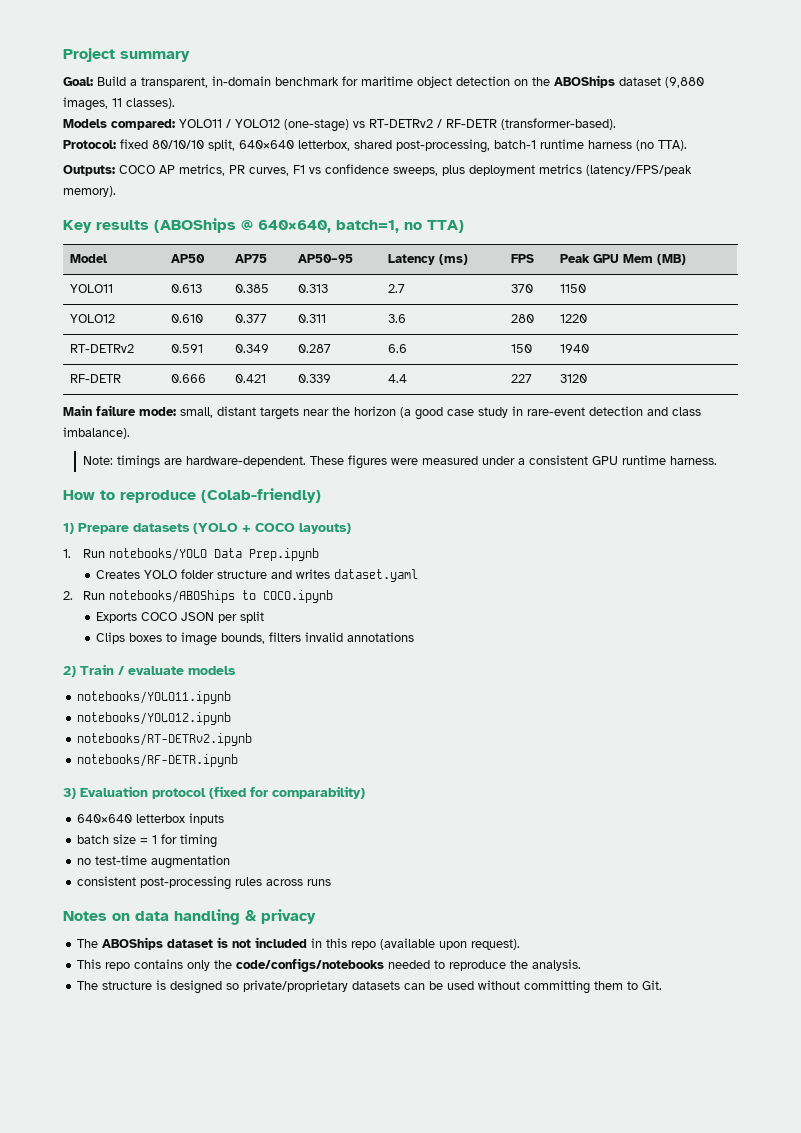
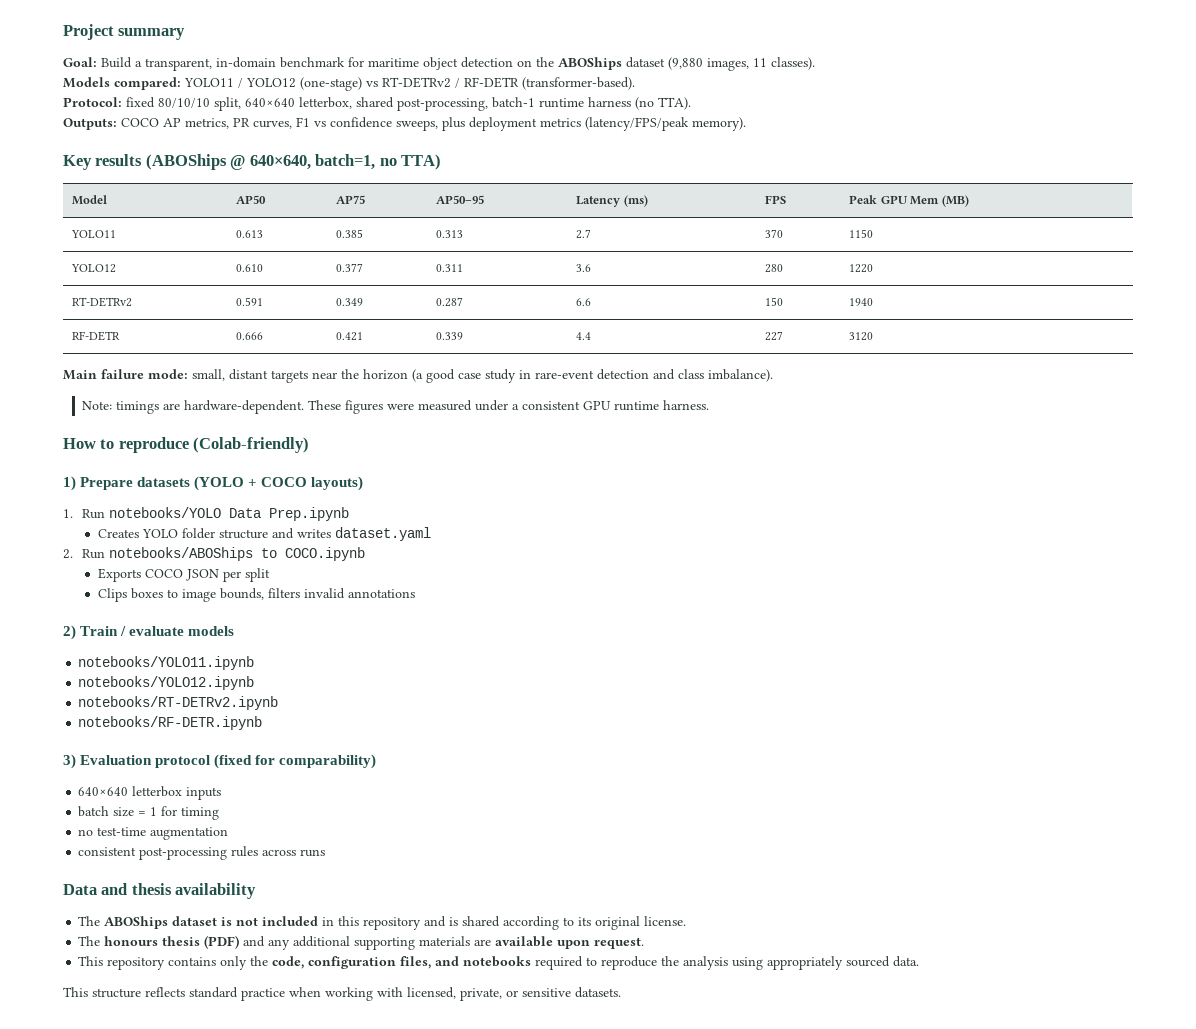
[63,909,316,925] Notes on data handling & privacy -> [63,883,257,899] Data and thesis availability
[350,938,520,950] [76,959,130,971] repo (available upon request). // This repo -> [363,916,687,930] [78,935,645,950] [78,956,166,970] repository and is shared according to its original license. // The honours thesis (PDF) and any additional supporting materials are available upon request. // This repository
[235,958,581,972] [76,980,662,994] code/configs/notebooks needed to reproduce the analysis. // The structure is designed so private/proprietary datasets can be used without committing them to Git. -> [272,956,920,970] [63,987,621,1001] code, configuration files, and notebooks required to reproduce the analysis using appropriately sourced data. // This structure reflects standard practice when working with licensed, private, or sensitive datasets.

